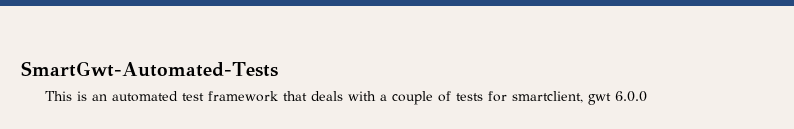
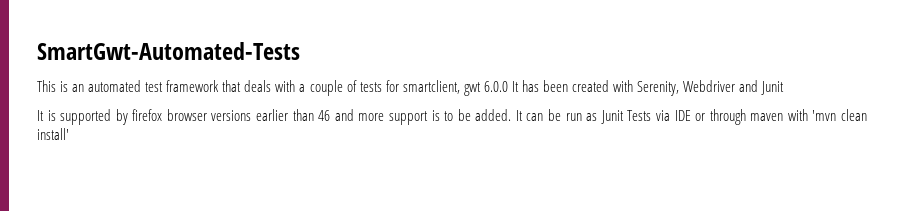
(648, 96) none -> [511,80,785,96] [37,109,868,125] [37,128,69,140] It has been created with Serenity, Webdriver and Junit // It is supported by firefox browser versions earlier than 46 and more support is to be added. It can be run as Junit Tests via IDE or through maven with 'mvn clean install'

